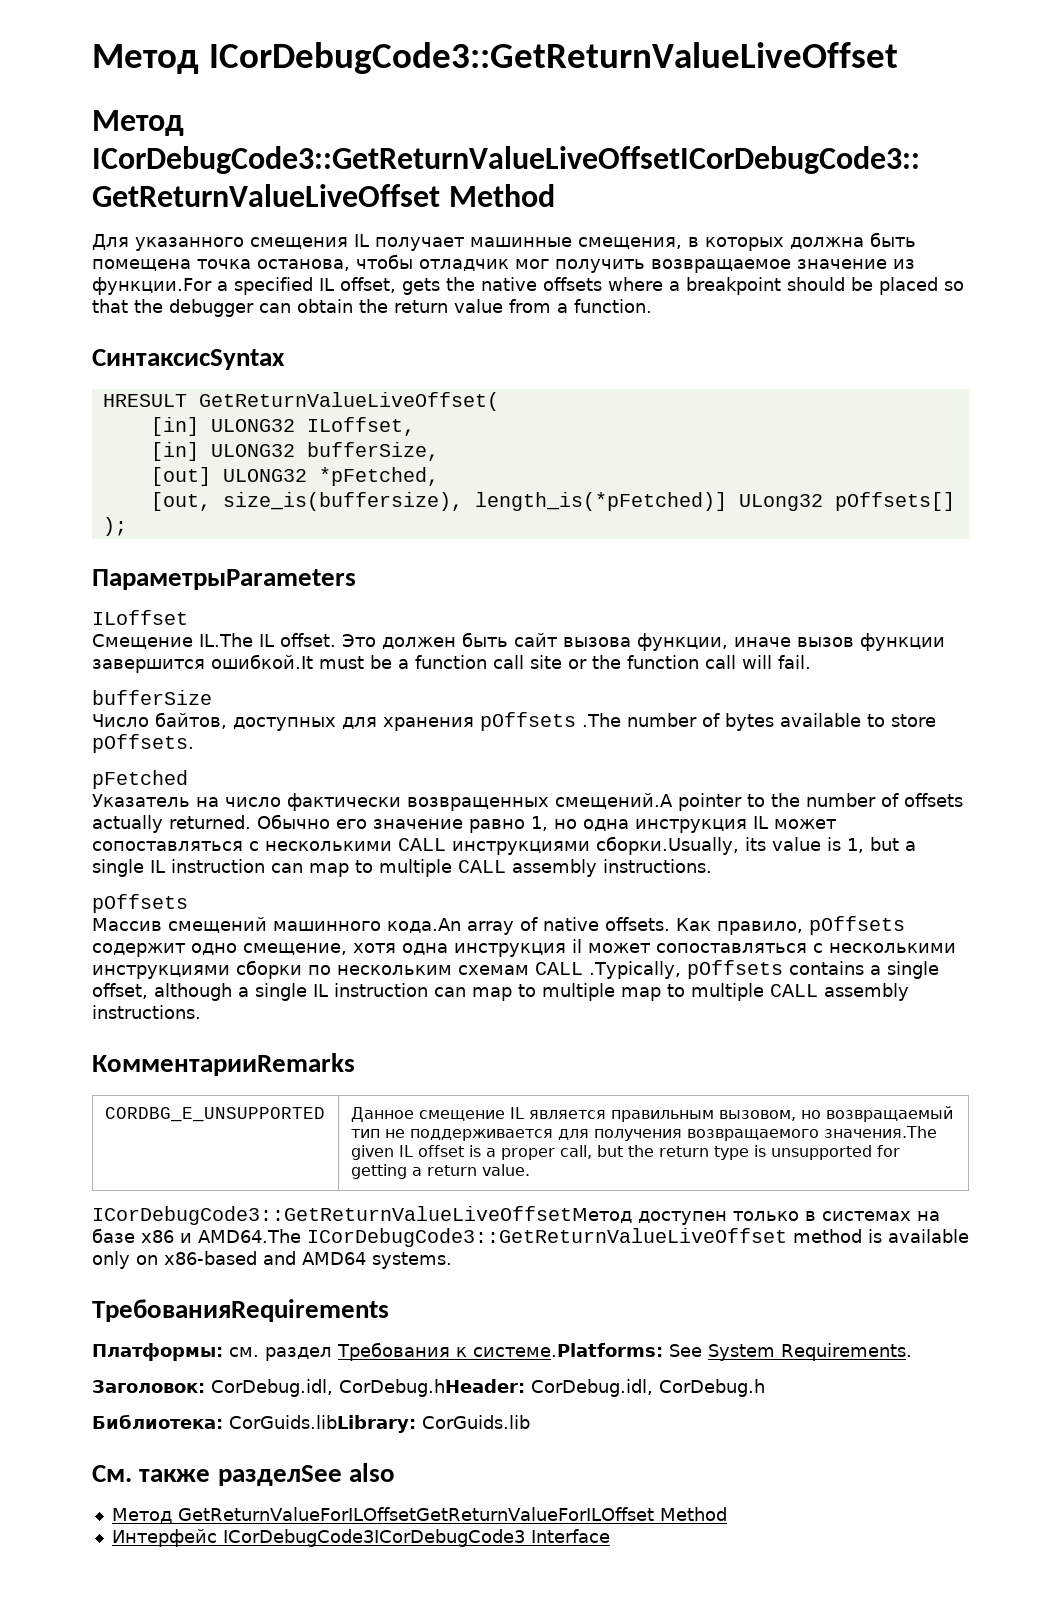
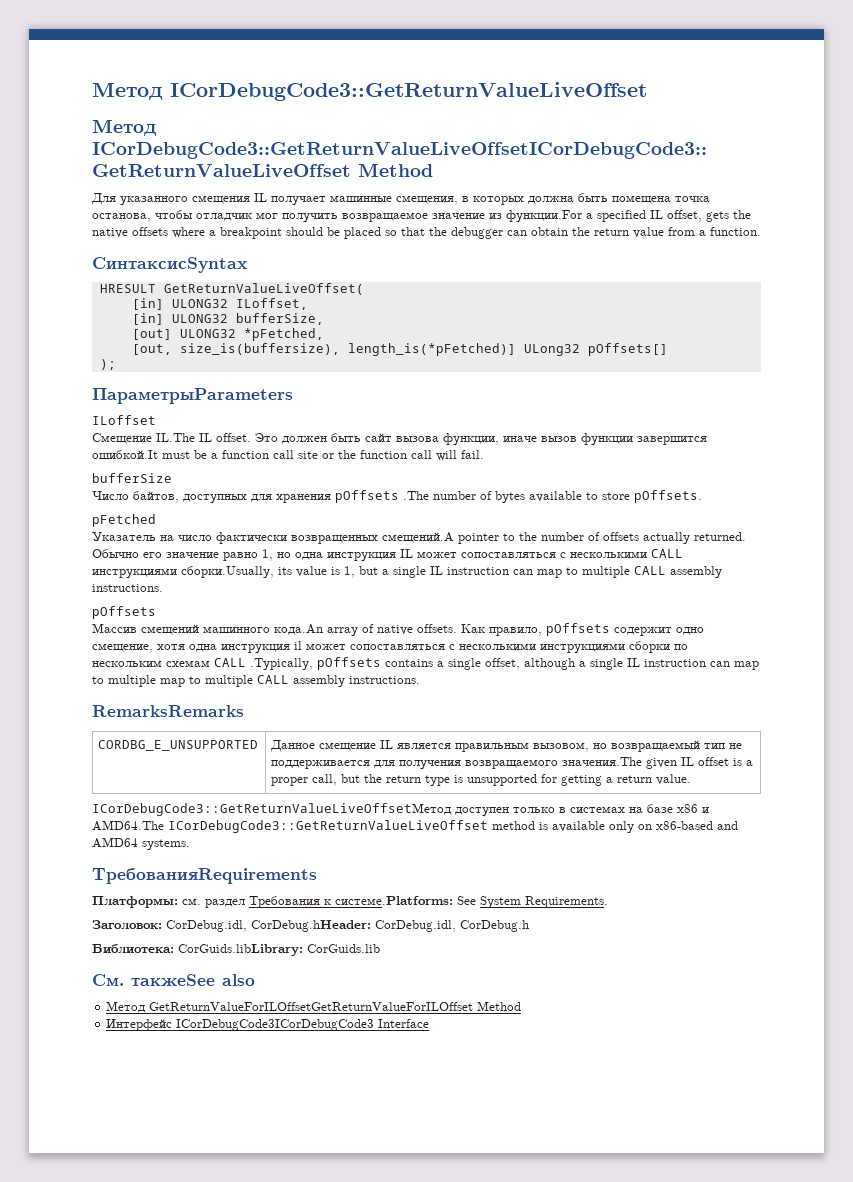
[92,1053,355,1076] КомментарииRemarks -> [92,705,244,717] RemarksRemarks
[139,1465,342,1486] также разделSee -> [131,974,215,986] такжеSee

